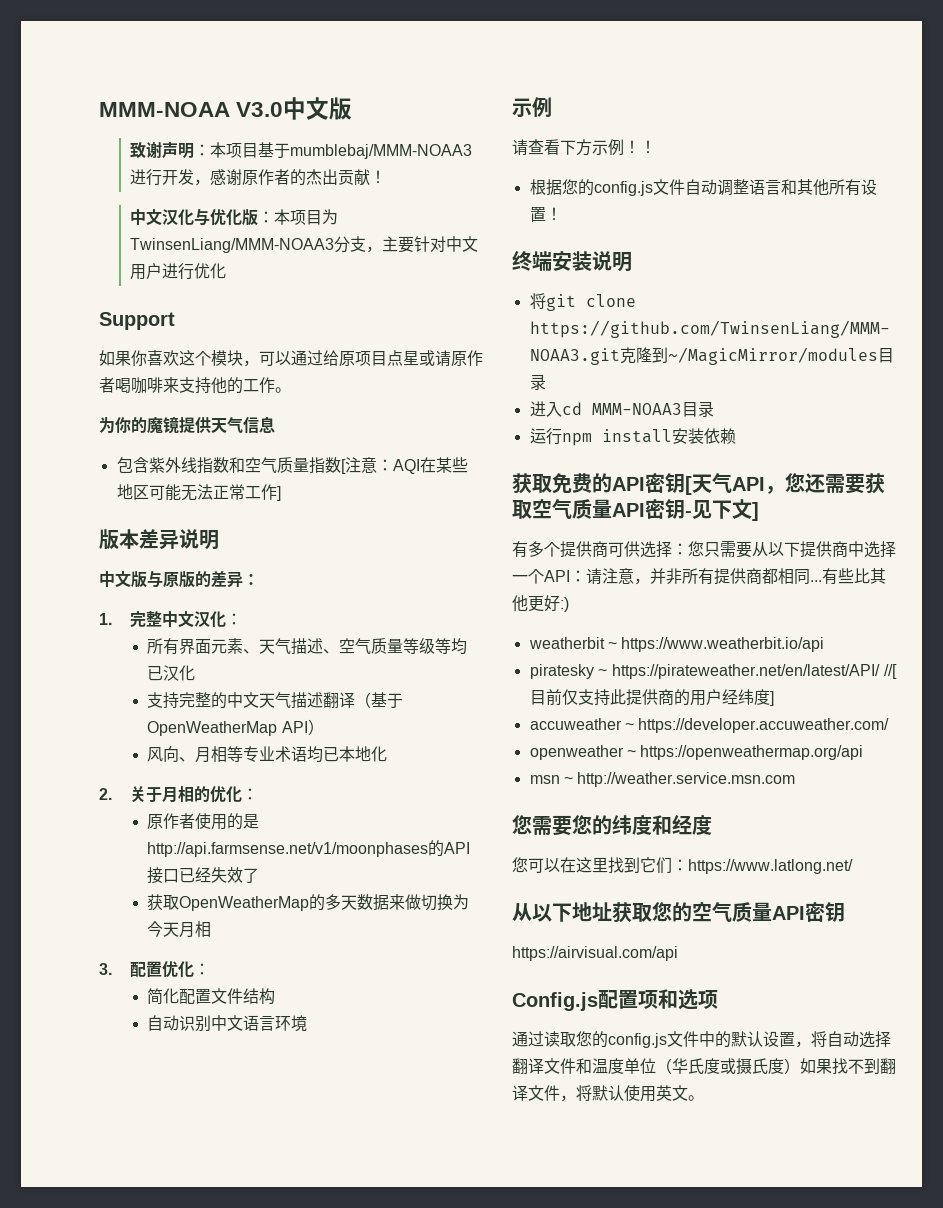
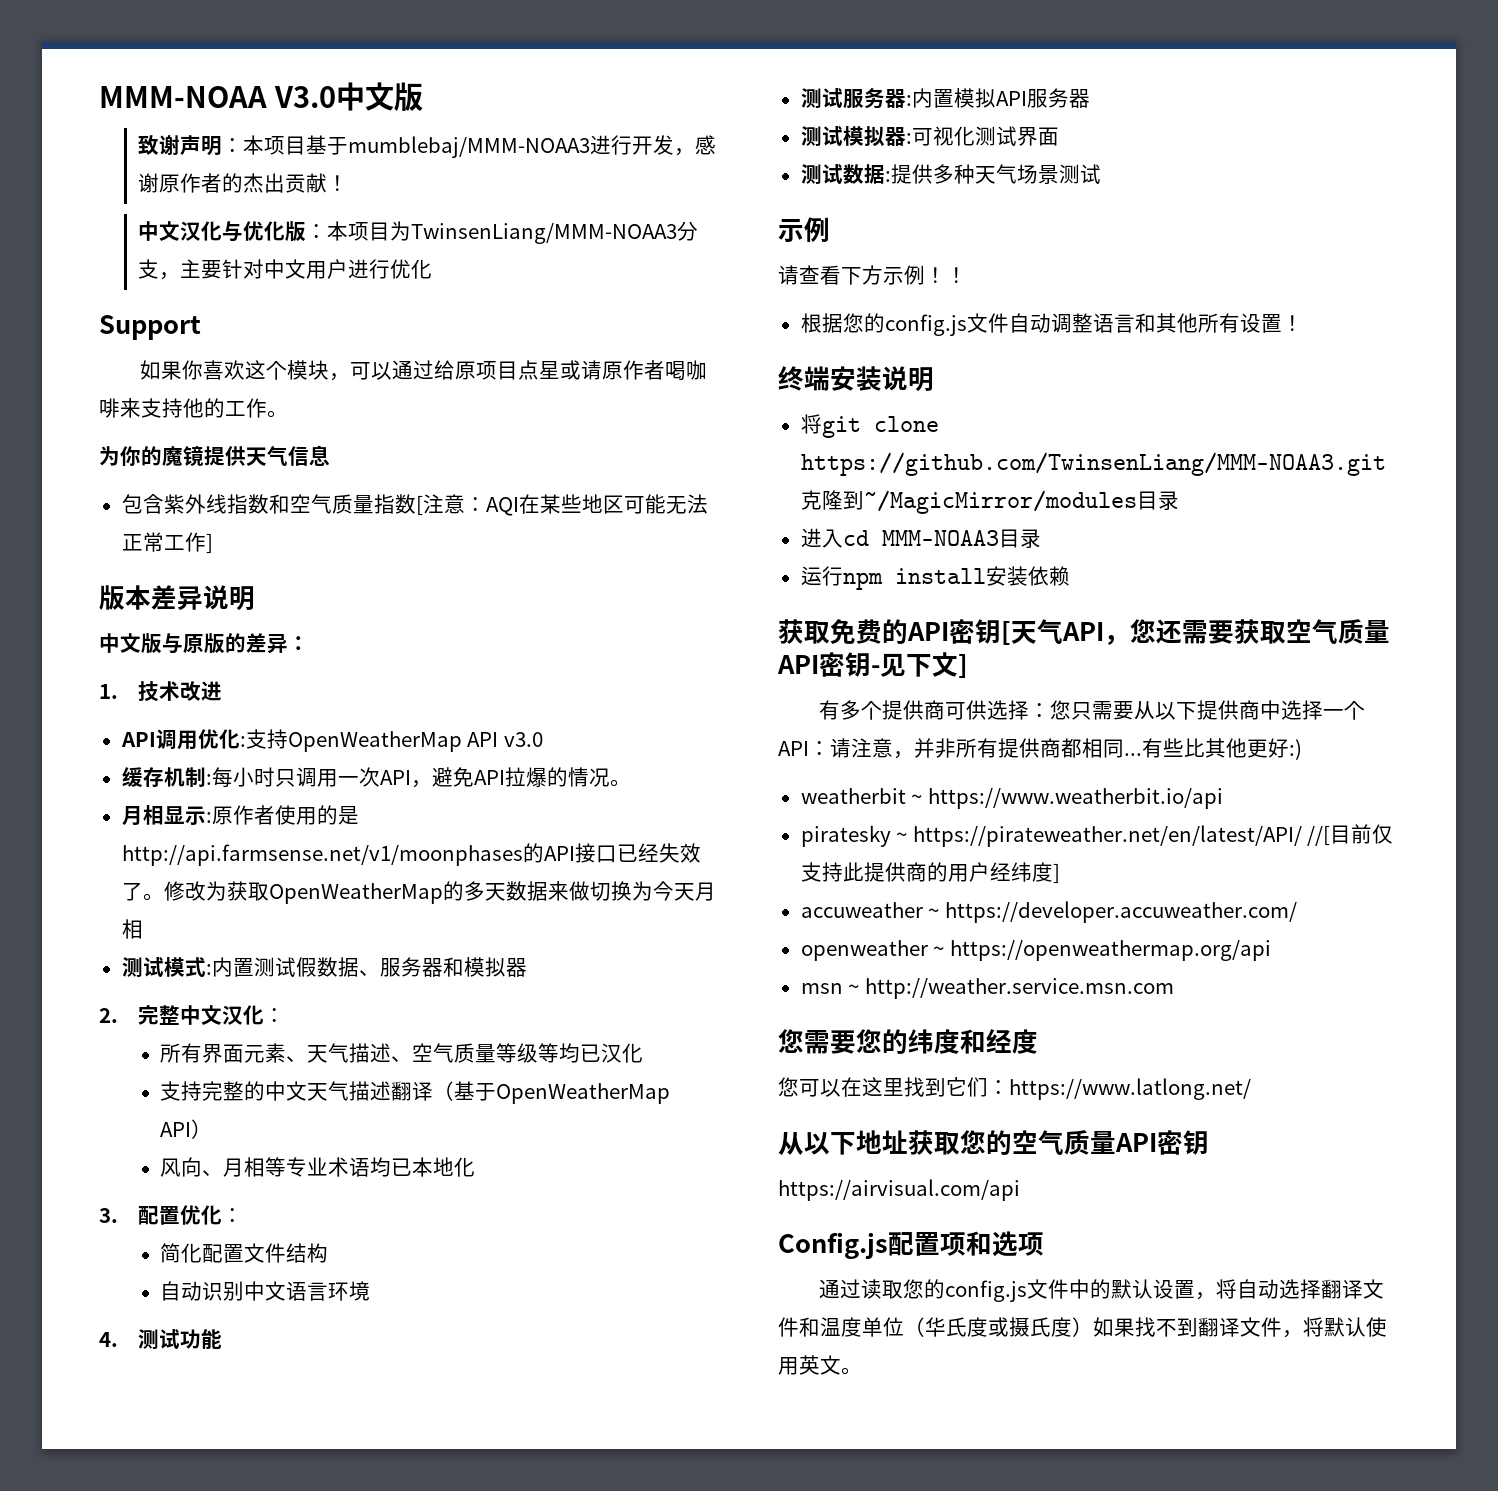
(112, 619) none -> [137,681,222,702] [120,729,543,752] [121,767,631,788] [121,805,359,826] [121,843,701,866] [121,881,716,904] [121,919,143,939] [121,957,527,977] [99,1008,118,1023] 技术改进 // API调用优化:支持OpenWeatherMap API v3.0 // 缓存机制:每小时只调用一次API，避免API拉爆的情况。 // 月相显示:原作者使用的是http://api.farmsense.net/v1/moonphases的API接口已经失效了。修改为获取OpenWeatherMap的多天数据来做切换为今天月相 // 测试模式:内置测试假数据、服务器和模拟器 // 2.
[99,786,258,803] [147,813,260,830] [147,840,471,857] [147,867,260,884] [147,894,470,911] [147,921,212,938] // 2.关于月相的优化： // 原作者使用的是http://api.farmsense.net/v1/moonphases的API接口已经失效了 // 获取OpenWeatherMap的多天数据来做切换为今天月相 -> (476, 1167) none
(308, 1023) none -> [99,1329,222,1349] [800,88,1090,109] [800,126,1059,147] [800,164,1101,184] // 4.测试功能 // 测试服务器:内置模拟API服务器 // 测试模拟器:可视化测试界面 // 测试数据:提供多种天气场景测试

